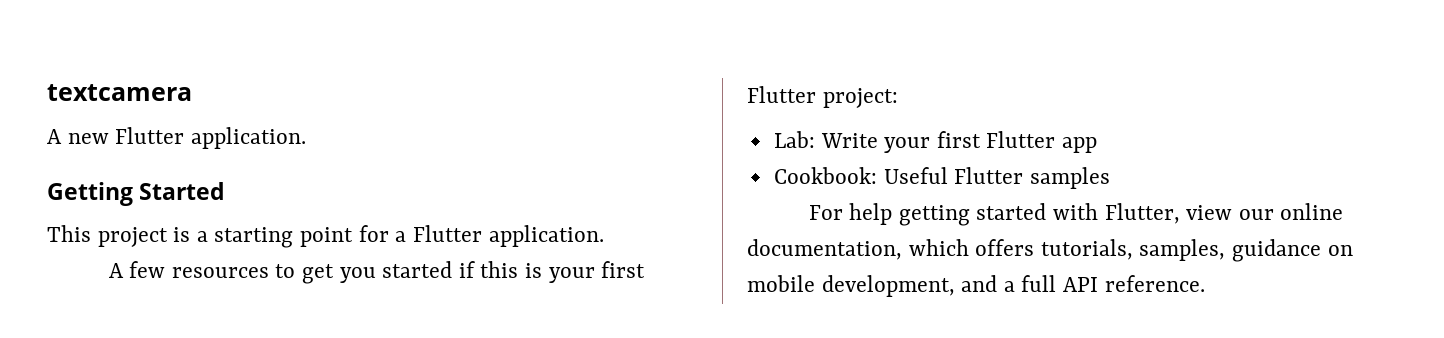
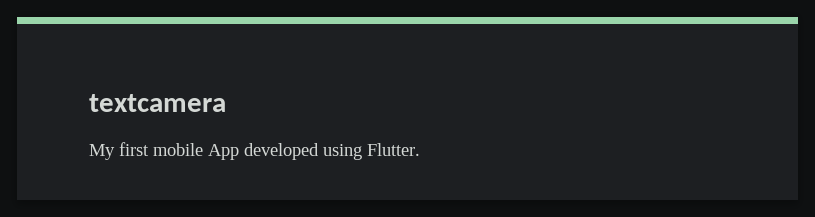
[47,127,306,149] [47,182,226,206] [47,225,604,248] [108,261,646,284] [747,86,898,108] [773,131,1098,153] [773,167,1110,189] [808,203,1344,226] [747,239,1353,262] [747,275,1205,297] A new Flutter application. // Getting Started // This project is a starting point for a Flutter application. // A few resources to get you started if this is your first Flutter project: // Lab: Write your first Flutter app // Cookbook: Useful Flutter samples // For help getting started with Flutter, view our online documentation, which offers tutorials, samples, guidance on mobile development, and a full API reference. -> [89,142,420,160] My first mobile App developed using Flutter.

